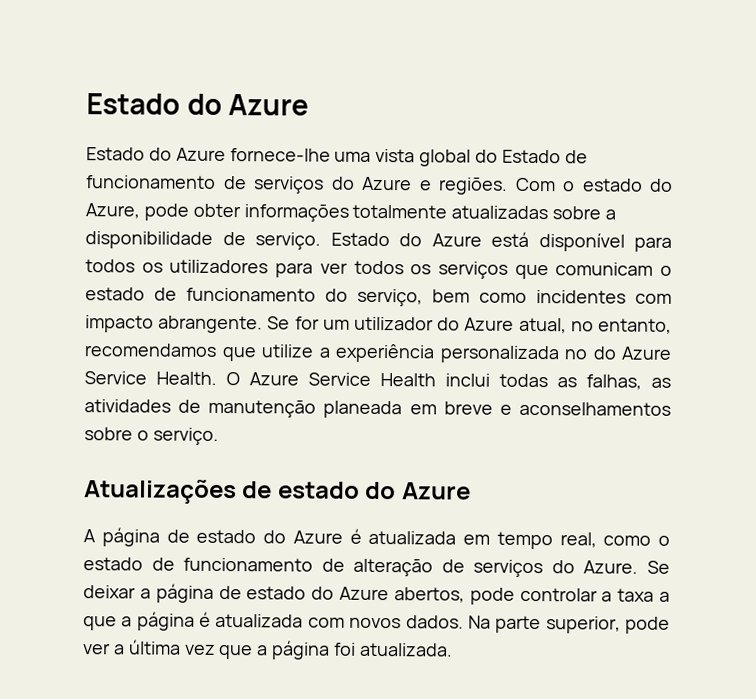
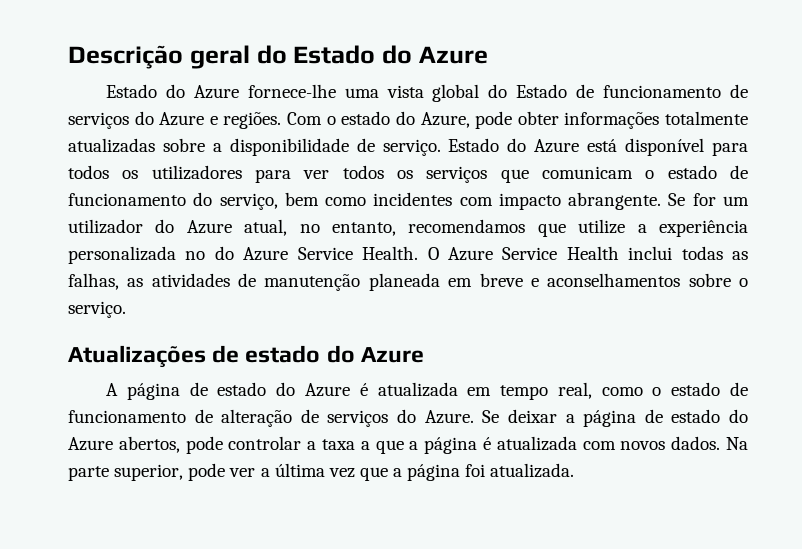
(86, 104) none -> [68,45,287,69] Descrição geral do

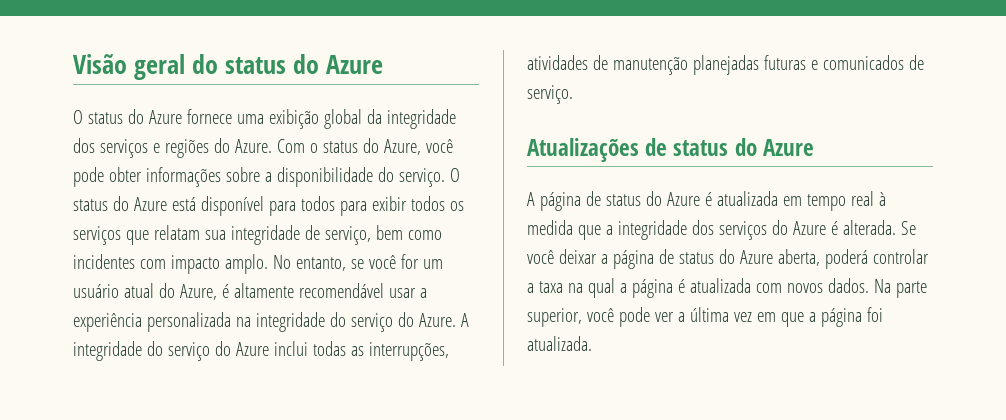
[68,45,183,69] Descrição -> [73,54,127,74] Visão
[293,45,488,64] [106,84,749,102] [68,111,282,129] Estado do Azure // Estado do Azure fornece-lhe uma vista global do Estado de funcionamento de serviços do Azure e regiões. -> [225,54,384,74] [73,109,456,129] [73,138,272,158] status do Azure // O status do Azure fornece uma exibição global da integridade dos serviços e regiões do Azure.
[341,111,470,128] estado do Azure, -> [322,138,453,155] status do Azure, você
[664,111,748,125] [68,138,155,153] totalmente atualizadas -> (221, 177) none
[356,138,500,156] de serviço. Estado -> [377,167,460,187] [73,199,108,211] do serviço. O status
[122,165,748,183] [68,192,213,206] os utilizadores para ver todos os serviços que comunicam o estado de funcionamento do -> [339,196,464,216] [73,225,320,245] para exibir todos os serviços que relatam sua integridade de
[568,192,749,210] [68,219,748,237] [68,246,619,264] abrangente. Se for um utilizador do Azure atual, no entanto, recomendamos que utilize a experiência personalizada no do Azure Service Health. O Azure Service Health -> [224,254,443,274] [73,283,427,300] [73,312,469,332] [73,341,269,361] amplo. No entanto, se você for um usuário atual do Azure, é altamente recomendável usar a experiência personalizada na integridade do serviço do Azure. A integridade do serviço do Azure
[68,273,144,290] falhas, as -> [368,342,449,361] interrupções,
[368,273,749,291] planeada em breve e aconselhamentos sobre o -> [692,55,924,75] planejadas futuras e comunicados de
[245,345,321,363] estado -> [673,140,729,156] status
[217,382,267,396] estado -> [605,194,641,206] status
[557,382,748,399] [68,409,500,427] real, como o estado de funcionamento de alteração de serviços do Azure. Se -> [850,191,886,206] [527,220,916,240] [527,250,554,264] real à medida que a integridade dos serviços do Azure é alterada. Se você
[671,409,748,423] [68,436,223,454] estado do Azure abertos, pode -> [678,249,868,269] status do Azure aberta, poderá
[360,440,404,454] a que -> [567,278,615,298] na qual
(184, 472) none -> [586,308,614,322] você
(355, 473) none -> [756,312,776,322] em

